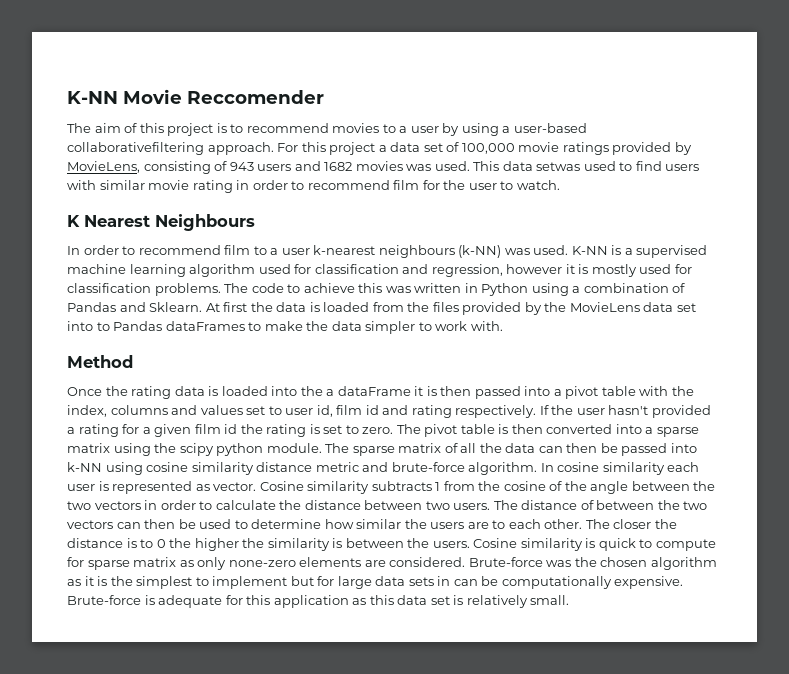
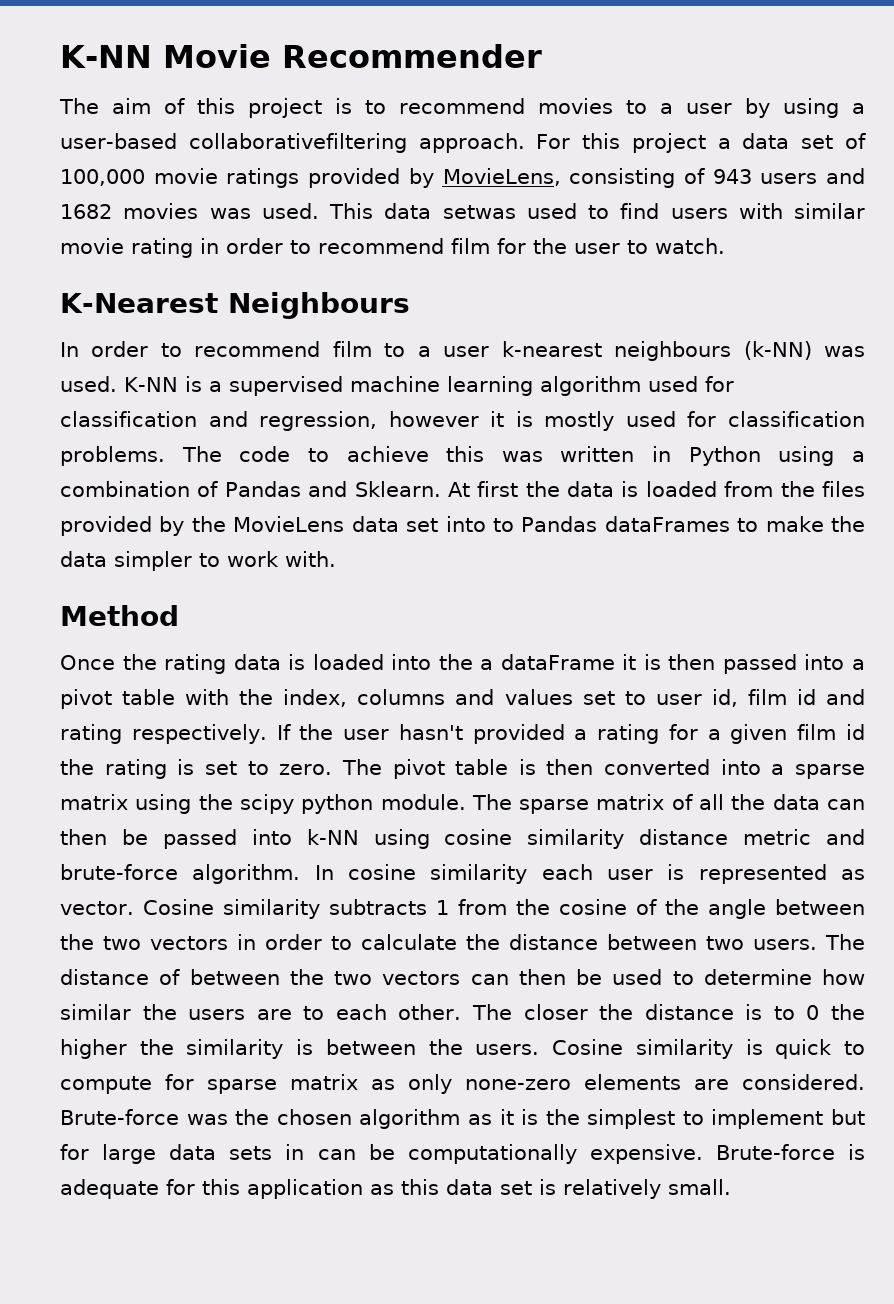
[187,90,324,104] Reccomender -> [281,44,542,68] Recommender
[67,215,150,227] K Nearest -> [60,293,218,313] K-Nearest

